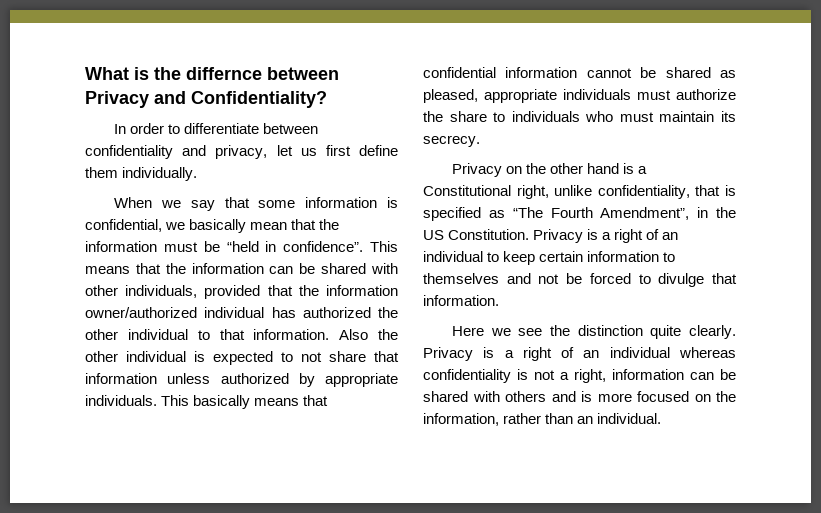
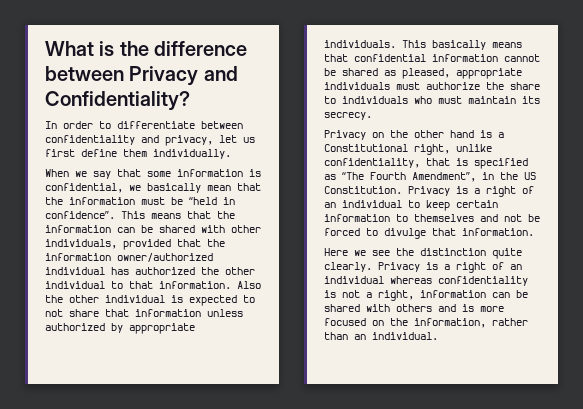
[186,67,262,80] differnce -> [154,41,248,56] difference

